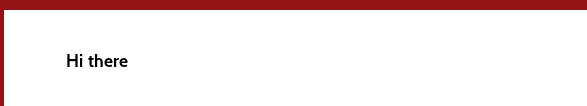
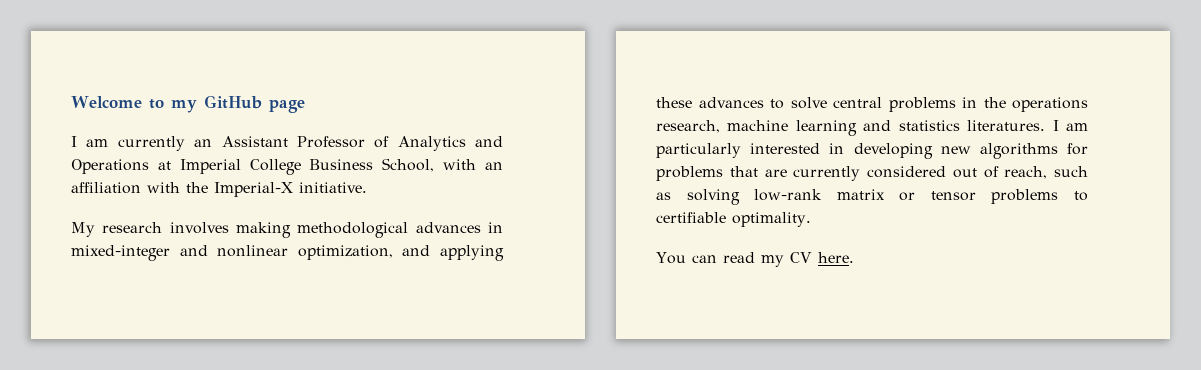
[66,54,128,67] Hi there -> [71,95,305,113] [71,136,503,151] [71,158,503,175] [71,182,367,197] [71,222,503,238] [71,245,504,261] [656,97,1088,112] [656,120,1088,136] [656,143,1088,159] [656,166,1088,181] [656,189,1088,205] [656,212,811,227] [656,252,854,267] Welcome to my GitHub page // I am currently an Assistant Professor of Analytics and Operations at Imperial College Business School, with an affiliation with the Imperial-X initiative. // My research involves making methodological advances in mixed-integer and nonlinear optimization, and applying these advances to solve central problems in the operations research, machine learning and statistics literatures. I am particularly interested in developing new algorithms for problems that are currently considered out of reach, such as solving low-rank matrix or tensor problems to certifiable optimality. // You can read my CV here.

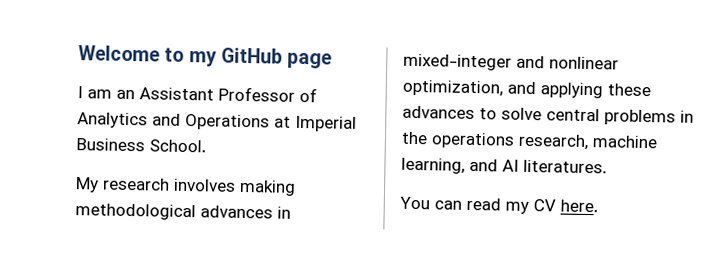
[117,136,185,151] currently -> (112, 94) none
[249,158,503,175] [71,182,367,197] College Business School, with an affiliation with the Imperial-X initiative. -> [76,138,206,153] Business School.
[795,120,1088,136] [656,143,1088,159] [656,166,1088,181] [656,189,1088,205] [656,212,811,227] learning and statistics literatures. I am particularly interested in developing new algorithms for problems that are currently considered out of reach, such as solving low-rank matrix or tensor problems to certifiable optimality. -> [401,157,607,174] learning, and AI literatures.

